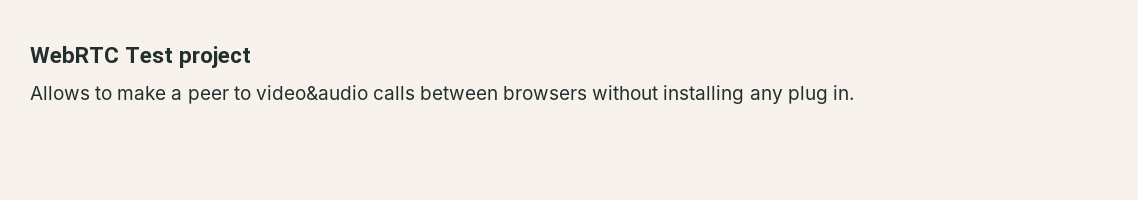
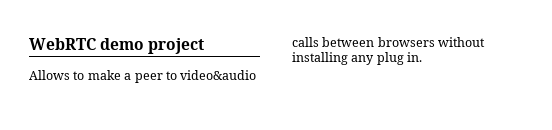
[125,47,174,63] Test -> [100,38,145,50] demo

